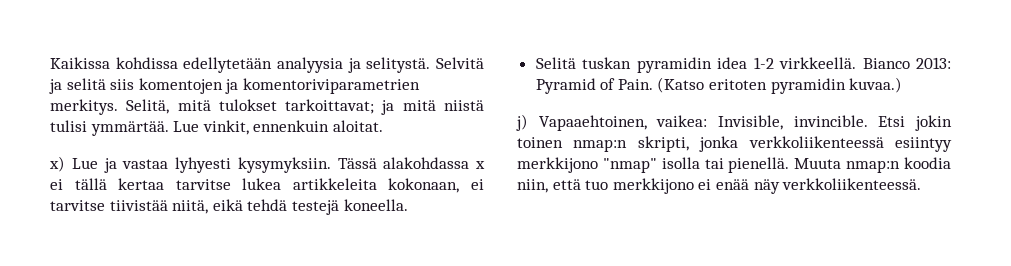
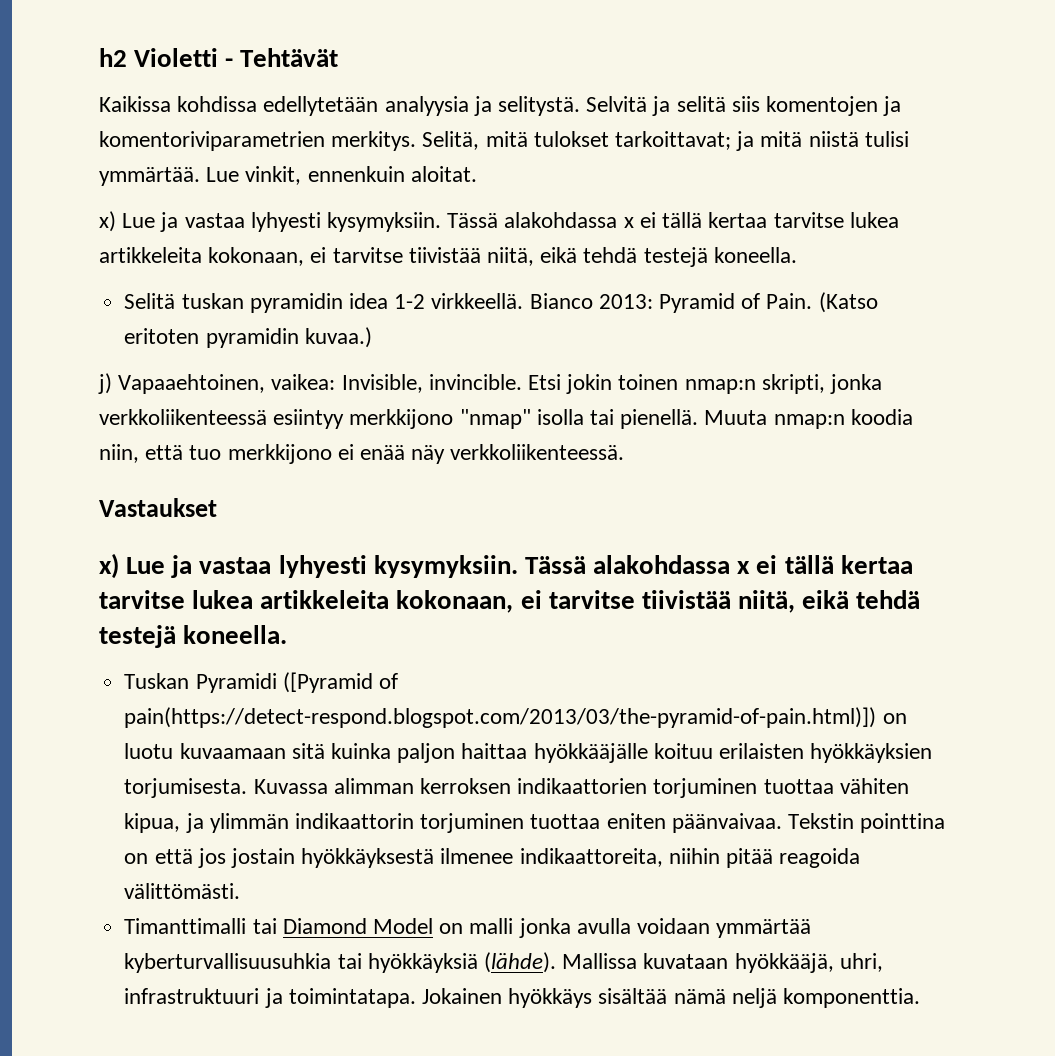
(50, 63) none -> [99,48,339,67] h2 Violetti - Tehtävät //
(922, 184) none -> [99,498,217,517] [99,553,913,579] [99,590,921,613] [99,625,288,648] [124,672,398,693] [124,707,907,728] [124,743,933,763] [124,778,909,798] [124,813,946,833] [124,848,861,868] [124,883,241,899] [124,918,812,938] [124,952,883,973] [124,988,920,1008] // Vastaukset // x) Lue ja vastaa lyhyesti kysymyksiin. Tässä alakohdassa x ei tällä kertaa tarvitse lukea artikkeleita kokonaan, ei tarvitse tiivistää niitä, eikä tehdä testejä koneella. // Tuskan Pyramidi ([Pyramid of pain(https://detect-respond.blogspot.com/2013/03/the-pyramid-of-pain.html)]) on luotu kuvaamaan sitä kuinka paljon haittaa hyökkääjälle koituu erilaisten hyökkäyksien torjumisesta. Kuvassa alimman kerroksen indikaattorien torjuminen tuottaa vähiten kipua, ja ylimmän indikaattorin torjuminen tuottaa eniten päänvaivaa. Tekstin pointtina on että jos jostain hyökkäyksestä ilmenee indikaattoreita, niihin pitää reagoida välittömästi. // Timanttimalli tai Diamond Model on malli jonka avulla voidaan ymmärtää kyberturvallisuusuhkia tai hyökkäyksiä (lähde). Mallissa kuvataan hyökkääjä, uhri, infrastruktuuri ja toimintatapa. Jokainen hyökkäys sisältää nämä neljä komponenttia.

